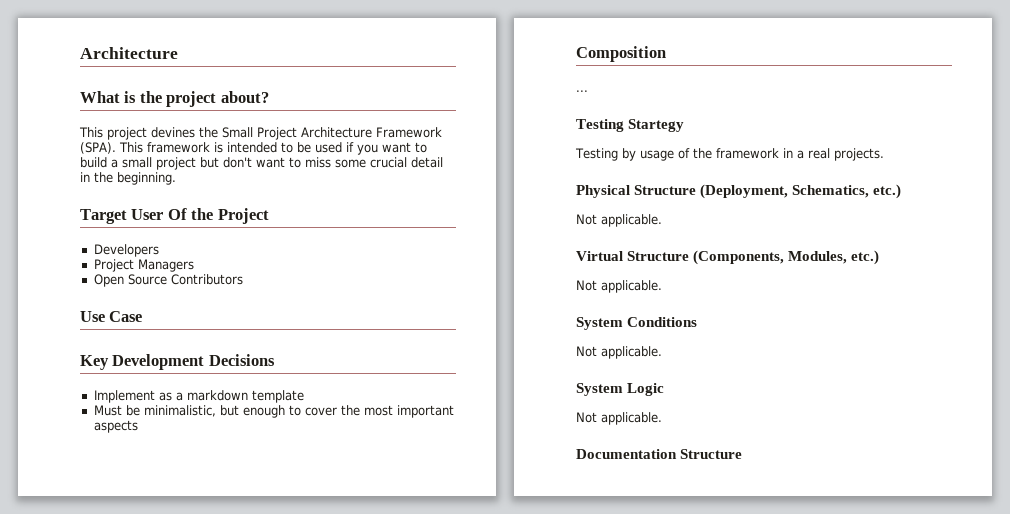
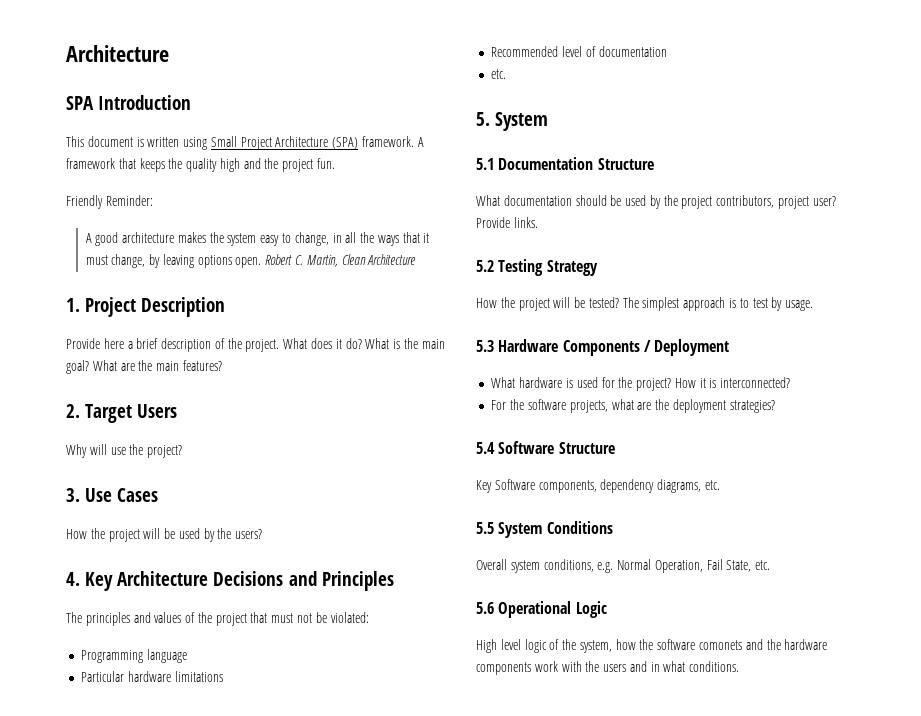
[80,47,178,59] [80,91,269,107] [79,127,442,140] [80,142,427,155] [80,157,443,170] [80,172,176,185] [80,208,269,224] [93,244,159,257] [93,259,194,272] [93,274,243,287] [80,311,143,322] [80,354,275,370] [93,390,304,403] [93,405,454,418] [93,420,138,433] [576,46,666,62] [576,90,588,92] [576,119,685,132] [575,148,884,161] [576,184,902,199] [576,214,662,227] [576,250,880,265] [576,280,662,293] [576,317,698,330] [576,346,662,359] [576,383,665,396] [576,412,662,425] [576,449,743,459] Architecture // What is the project about? // This project devines the Small Project Architecture Framework (SPA). This framework is intended to be used if you want to build a small project but don't want to miss some crucial detail in the beginning. // Target User Of the Project // Developers // Project Managers // Open Source Contributors // Use Case // Key Development Decisions // Implement as a markdown template // Must be minimalistic, but enough to cover the most important aspects // Composition // ... // Testing Startegy // Testing by usage of the framework in a real projects. // Physical Structure (Deployment, Schematics, etc.) // Not applicable. // Virtual Structure (Components, Modules, etc.) // Not applicable. // System Conditions // Not applicable. // System Logic // Not applicable. // Documentation Structure -> [66,45,169,62] [66,95,192,110] [66,136,424,150] [66,158,336,172] [66,195,153,209] [85,232,430,246] [85,254,417,268] [66,297,226,317] [66,338,445,352] [66,360,222,374] [66,404,178,423] [66,444,183,458] [66,488,159,502] [66,528,263,542] [66,571,394,591] [66,612,369,626] [81,649,188,663] [81,671,223,682] [491,46,667,57] [491,69,507,79] [476,112,549,131] [476,157,654,170] [476,195,836,209] [476,217,538,228] [476,259,598,276] [476,297,814,311] [476,339,730,356] [491,377,791,391] [491,399,775,413] [476,441,615,454] [476,479,720,493] [476,521,613,538] [476,559,771,573] [476,601,607,618] [476,639,828,653] [476,661,740,675] Architecture // SPA Introduction // This document is written using Small Project Architecture (SPA) framework. A framework that keeps the quality high and the project fun. // Friendly Reminder: // A good architecture makes the system easy to change, in all the ways that it must change, by leaving options open. Robert C. Martin, Clean Architecture // 1. Project Description // Provide here a brief description of the project. What does it do? What is the main goal? What are the main features? // 2. Target Users // Why will use the project? // 3. Use Cases // How the project will be used by the users? // 4. Key Architecture Decisions and Principles // The principles and values of the project that must not be violated: // Programming language // Particular hardware limitations // Recommended level of documentation // etc. // 5. System // 5.1 Documentation Structure // What documentation should be used by the project contributors, project user? Provide links. // 5.2 Testing Strategy // How the project will be tested? The simplest approach is to test by usage. // 5.3 Hardware Components / Deployment // What hardware is used for the project? How it is interconnected? // For the software projects, what are the deployment strategies? // 5.4 Software Structure // Key Software components, dependency diagrams, etc. // 5.5 System Conditions // Overall system conditions, e.g. Normal Operation, Fail State, etc. // 5.6 Operational Logic // High level logic of the system, how the software comonets and the hardware components work with the users and in what conditions.

